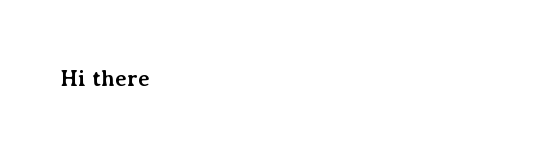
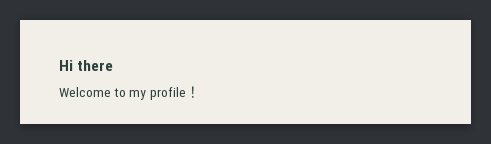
(150, 78) none -> [59,86,200,100] // Welcome to my profile！

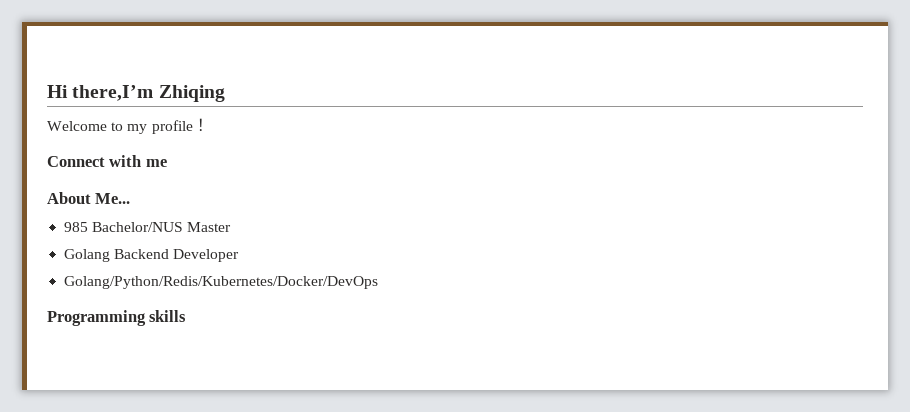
[77,60,114,71] there -> [72,85,225,102] there,I’m Zhiqing
(200, 92) none -> [47,155,167,167] [47,192,131,204] [64,222,232,232] [64,249,240,262] [64,276,379,289] [47,310,187,326] // Connect with me // About Me... // 985 Bachelor/NUS Master // Golang Backend Developer // Golang/Python/Redis/Kubernetes/Docker/DevOps // Programming skills

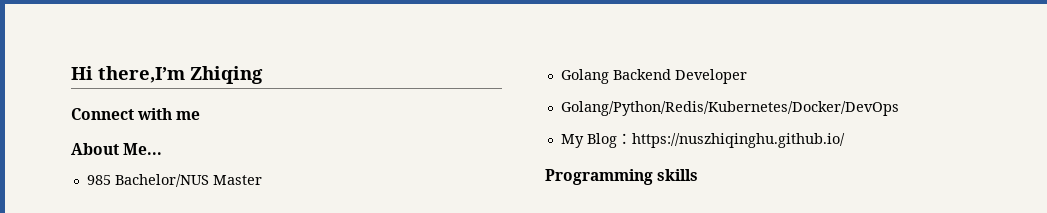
[47,118,209,134] // Welcome to my profile！ -> (263, 75) none
(379, 282) none -> [560,133,845,148] // My Blog：https://nuszhiqinghu.github.io/

